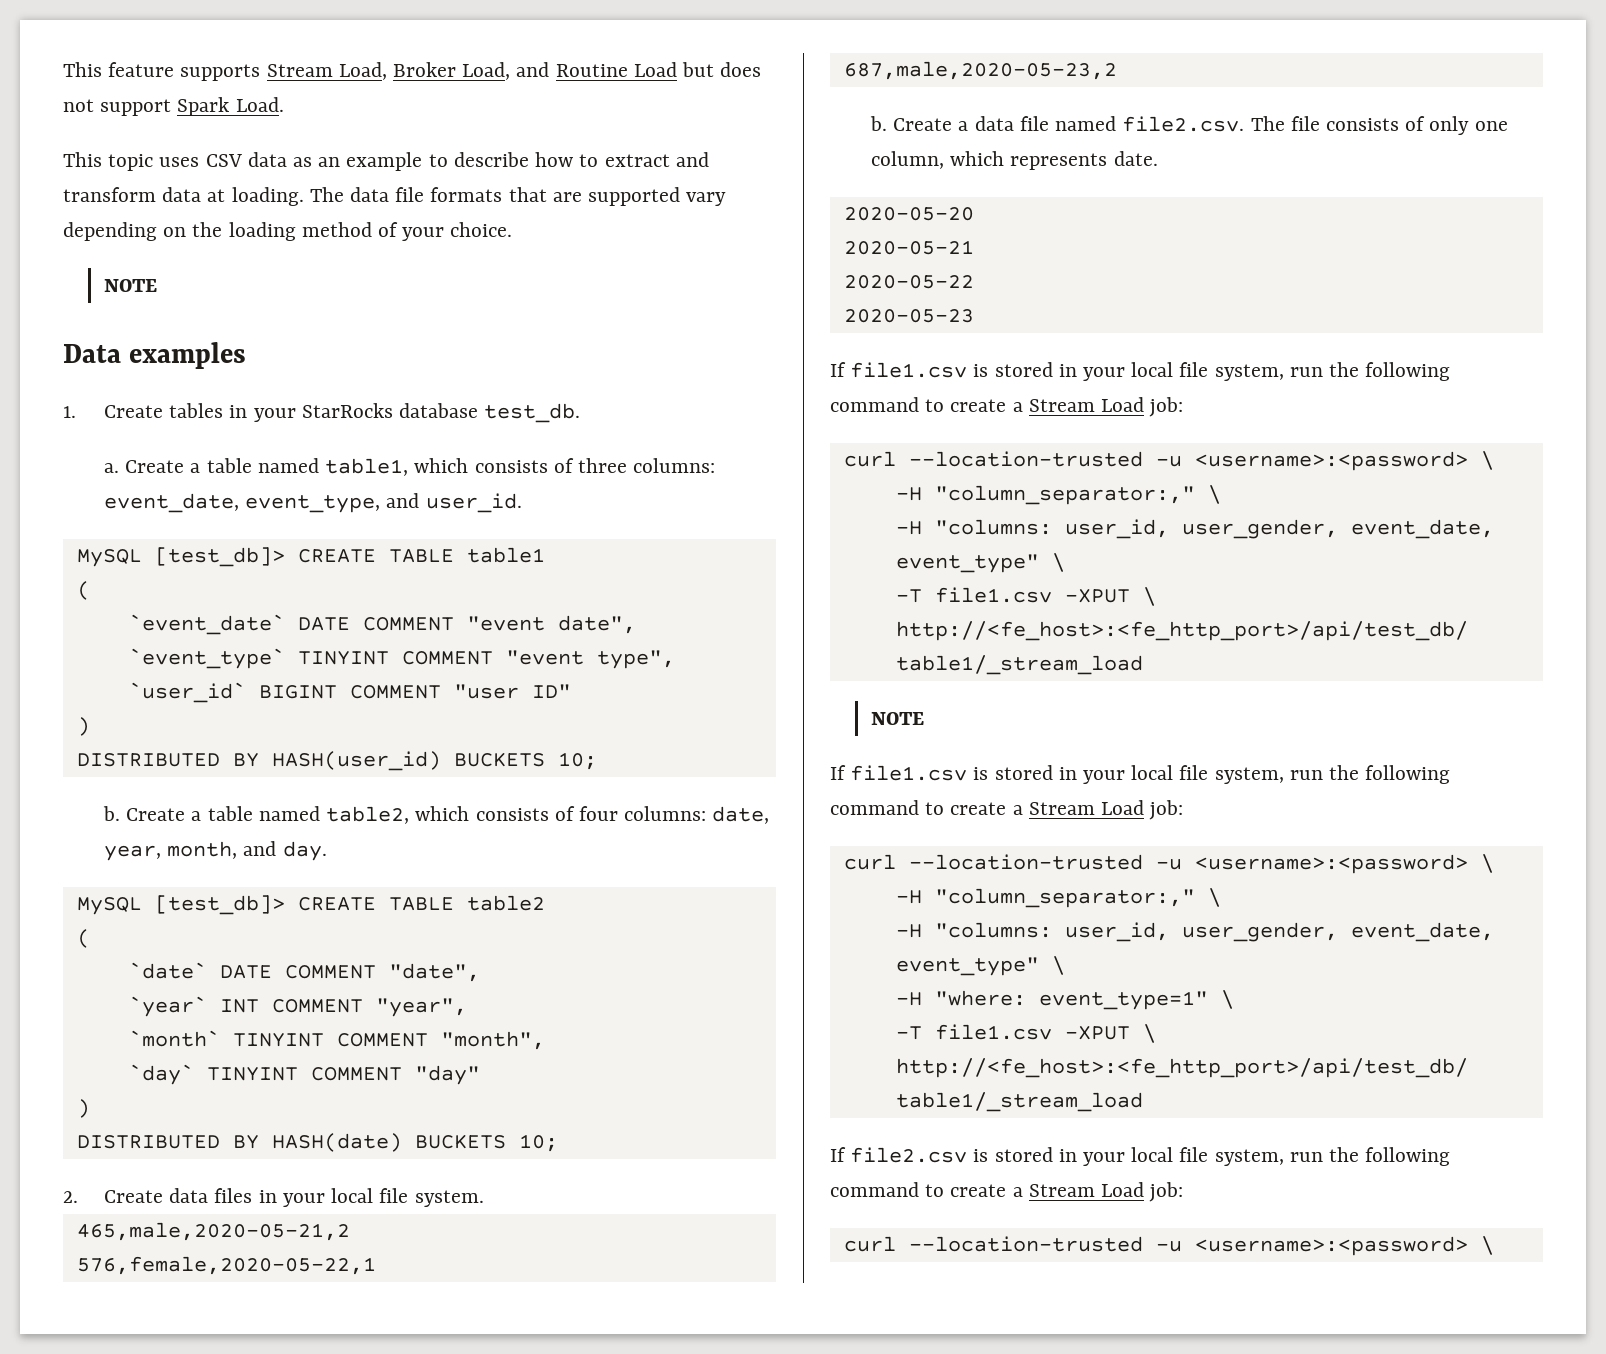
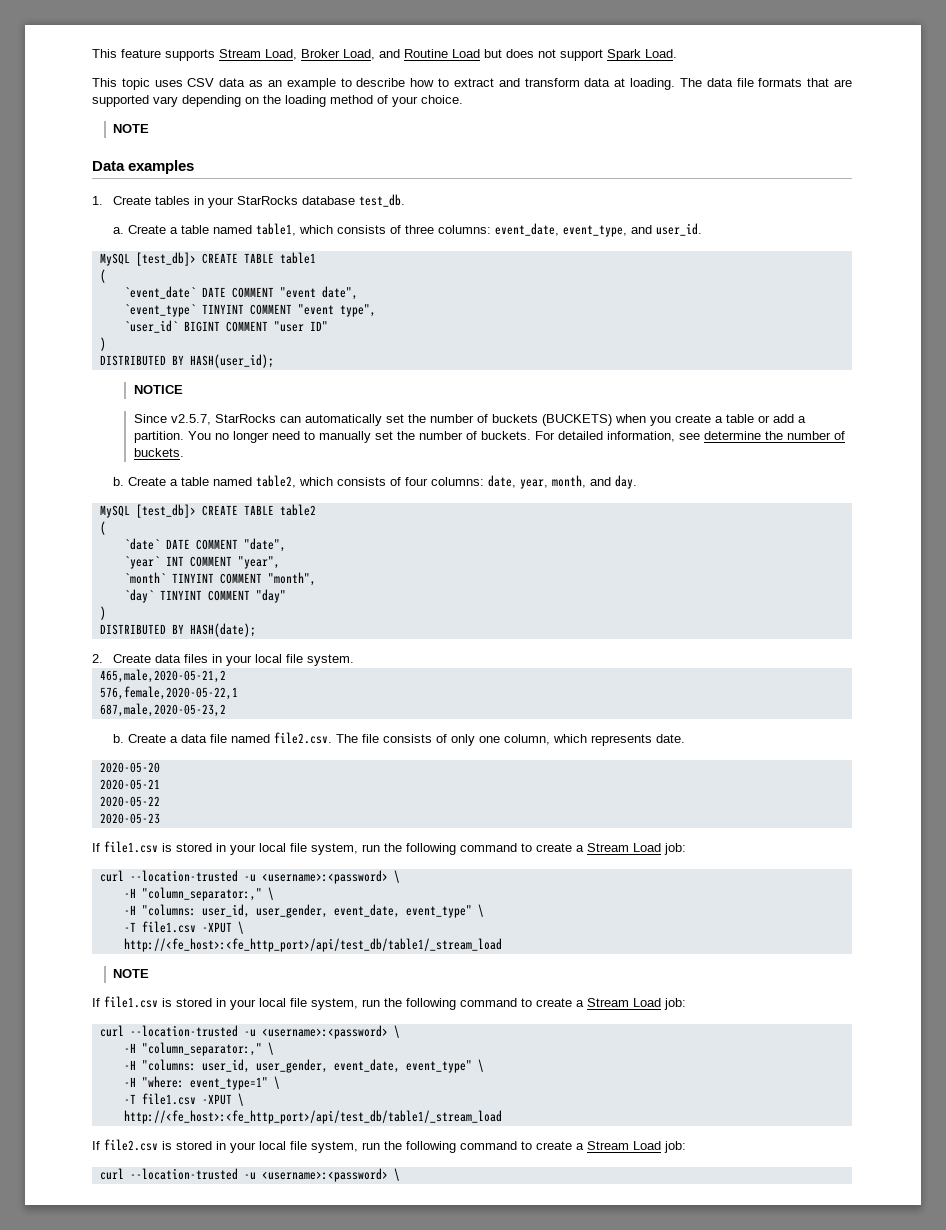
[271,751,597,771] HASH(user_id) BUCKETS 10; -> [189,354,274,368] [133,385,183,394] [133,414,806,426] [133,431,845,443] [133,448,184,457] HASH(user_id); // NOTICE // Since v2.5.7, StarRocks can automatically set the number of buckets (BUCKETS) when you create a table or add a partition. You no longer need to manually set the number of buckets. For detailed information, see determine the number of buckets.
[271,1133,558,1152] HASH(date) BUCKETS 10; -> [189,623,256,637] HASH(date);

